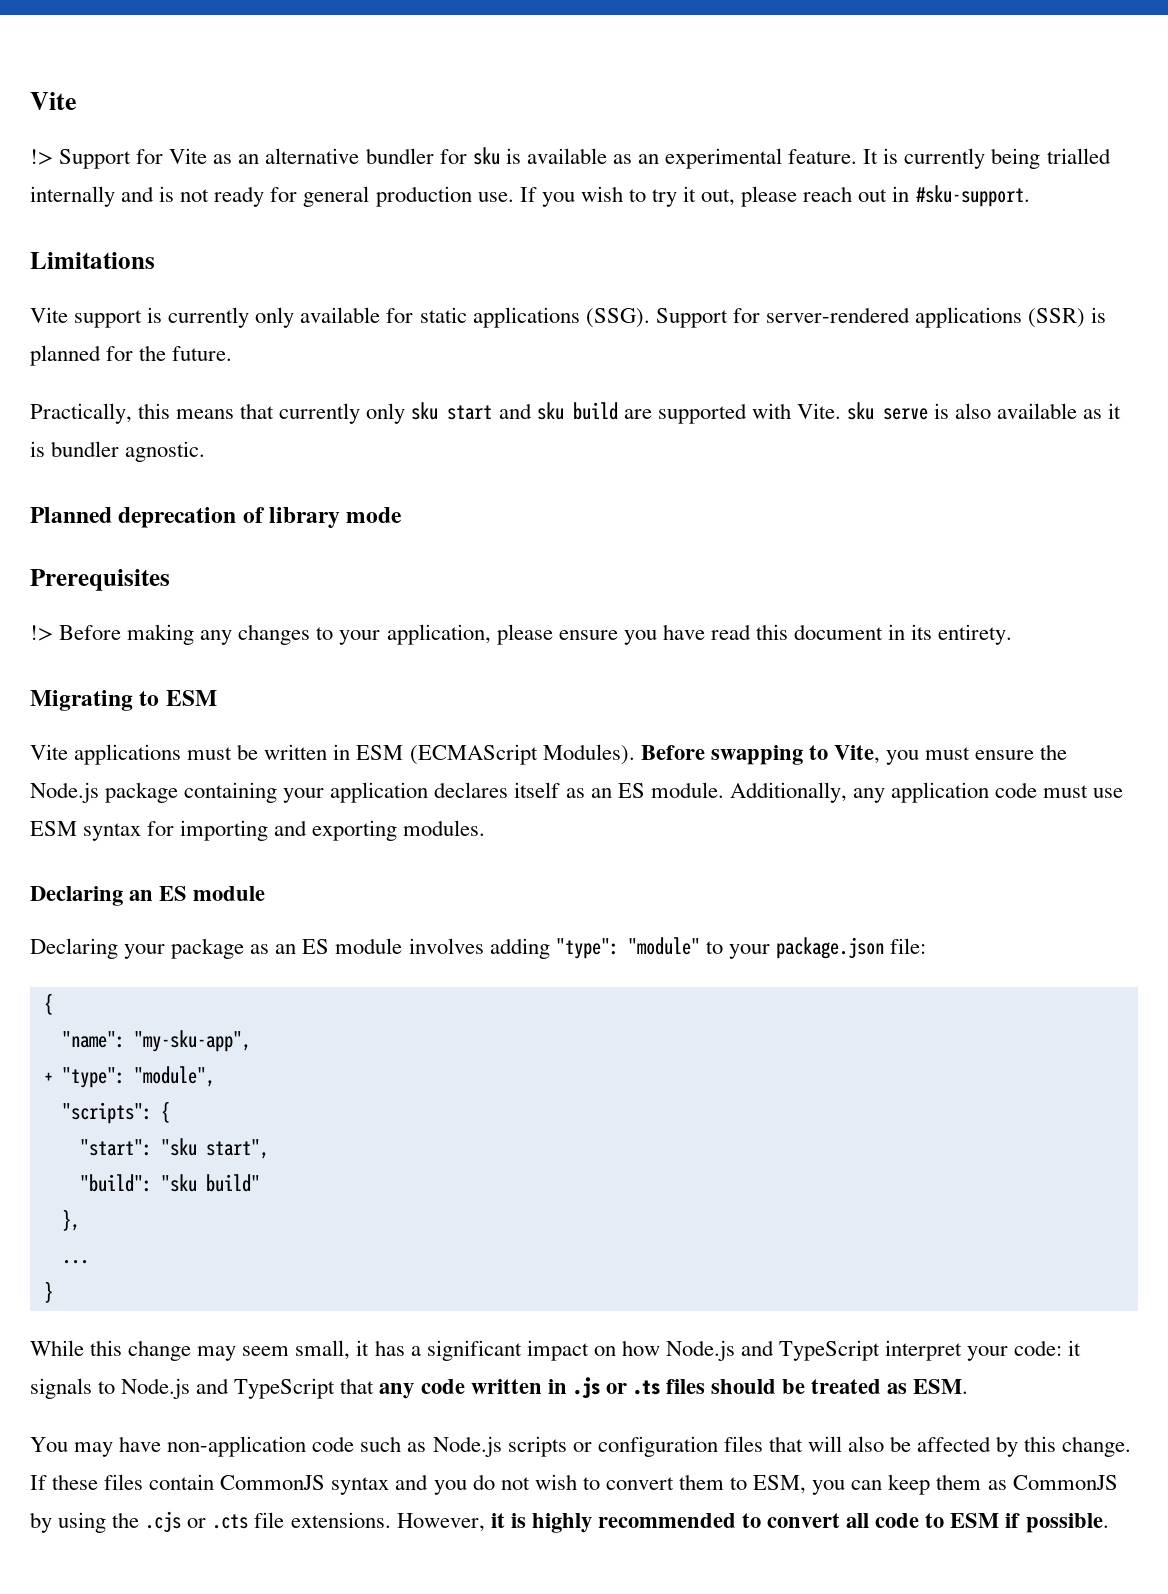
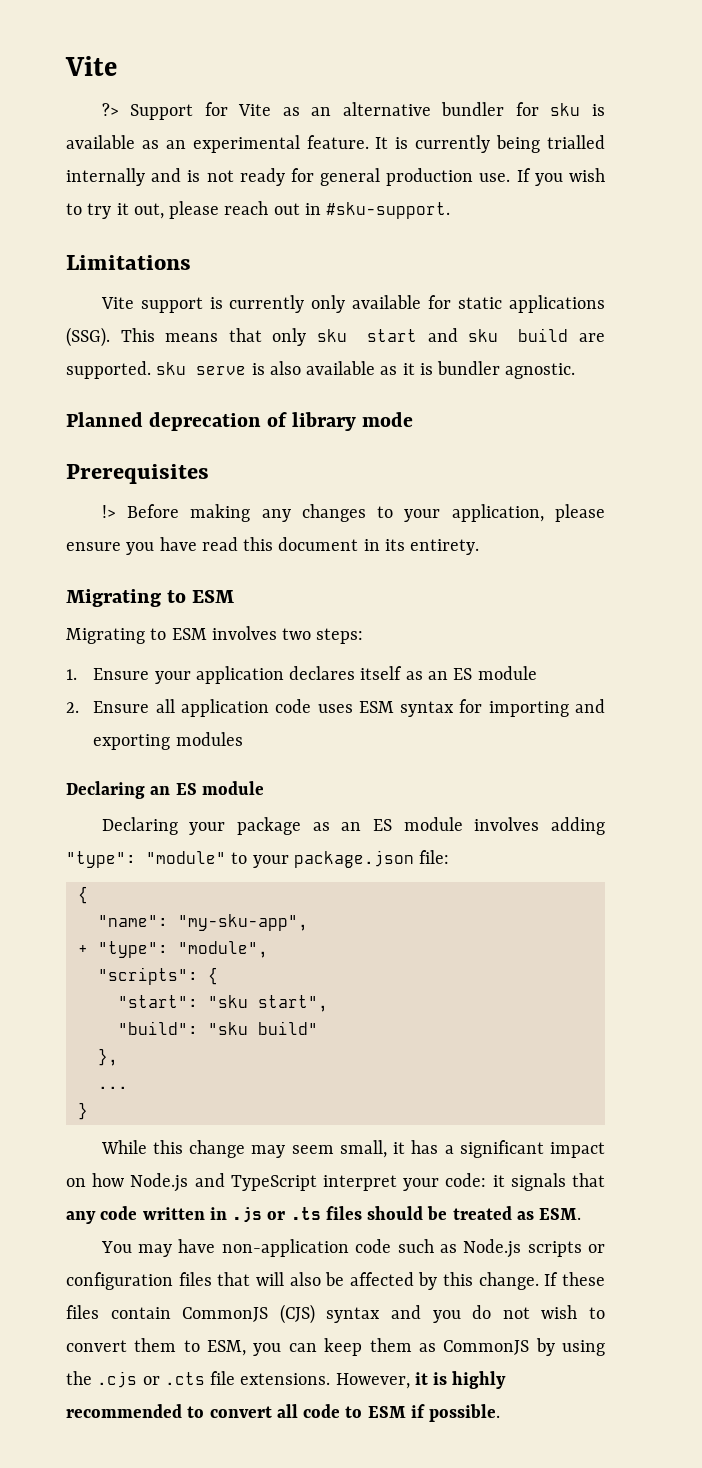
[30,149,53,165] !> -> [101,103,119,116] ?>
[655,307,1107,328] [30,345,233,366] [30,403,171,424] Support for server-rendered applications (SSR) is planned for the future. // Practically, this -> [120,328,155,342] This
[279,403,361,424] currently -> (262, 335) none
[657,403,841,424] supported with Vite. -> [66,361,151,379] supported.
[30,744,1068,765] [30,782,278,803] Vite applications must be written in ESM (ECMAScript Modules). Before swapping to Vite, you must ensure the Node.js package containing -> [66,626,364,644] [66,668,150,680] Migrating to ESM involves two steps: // 1. Ensure
[650,782,1124,803] module. Additionally, any application code must use -> [477,666,537,680] [66,699,353,717] module // 2. Ensure all application code uses
[403,820,486,836] modules. -> [175,732,243,746] modules
[98,1378,336,1399] to Node.js and TypeScript -> (566, 1182) none
(326, 1482) none -> [279,1304,315,1324] (CJS)

